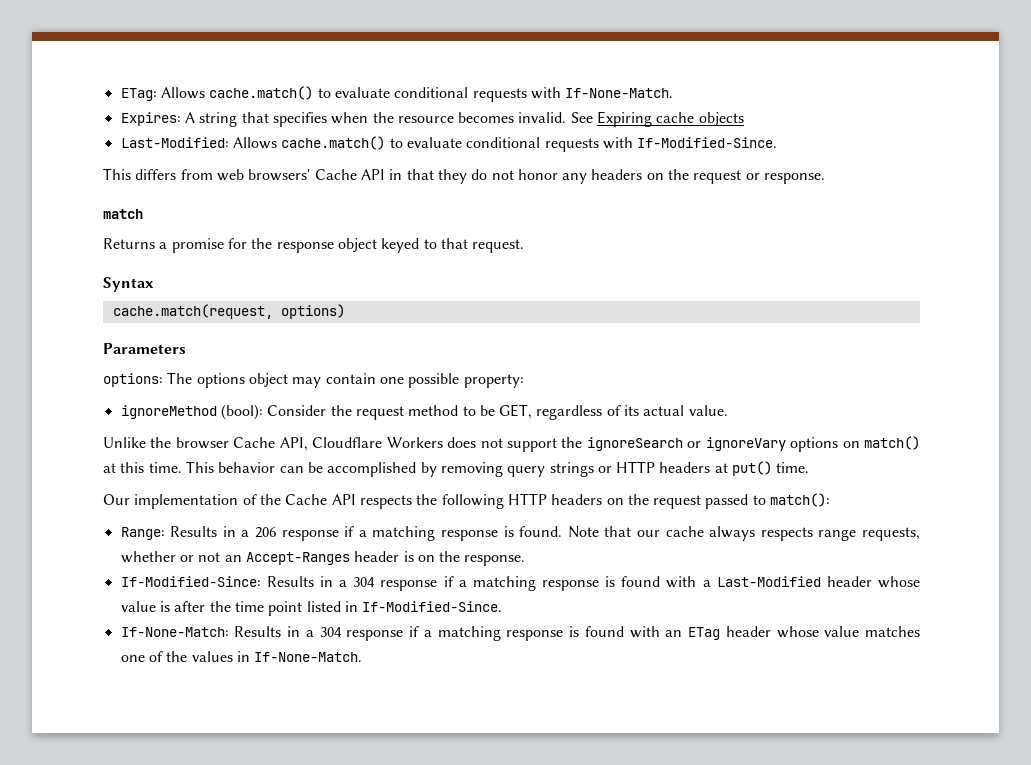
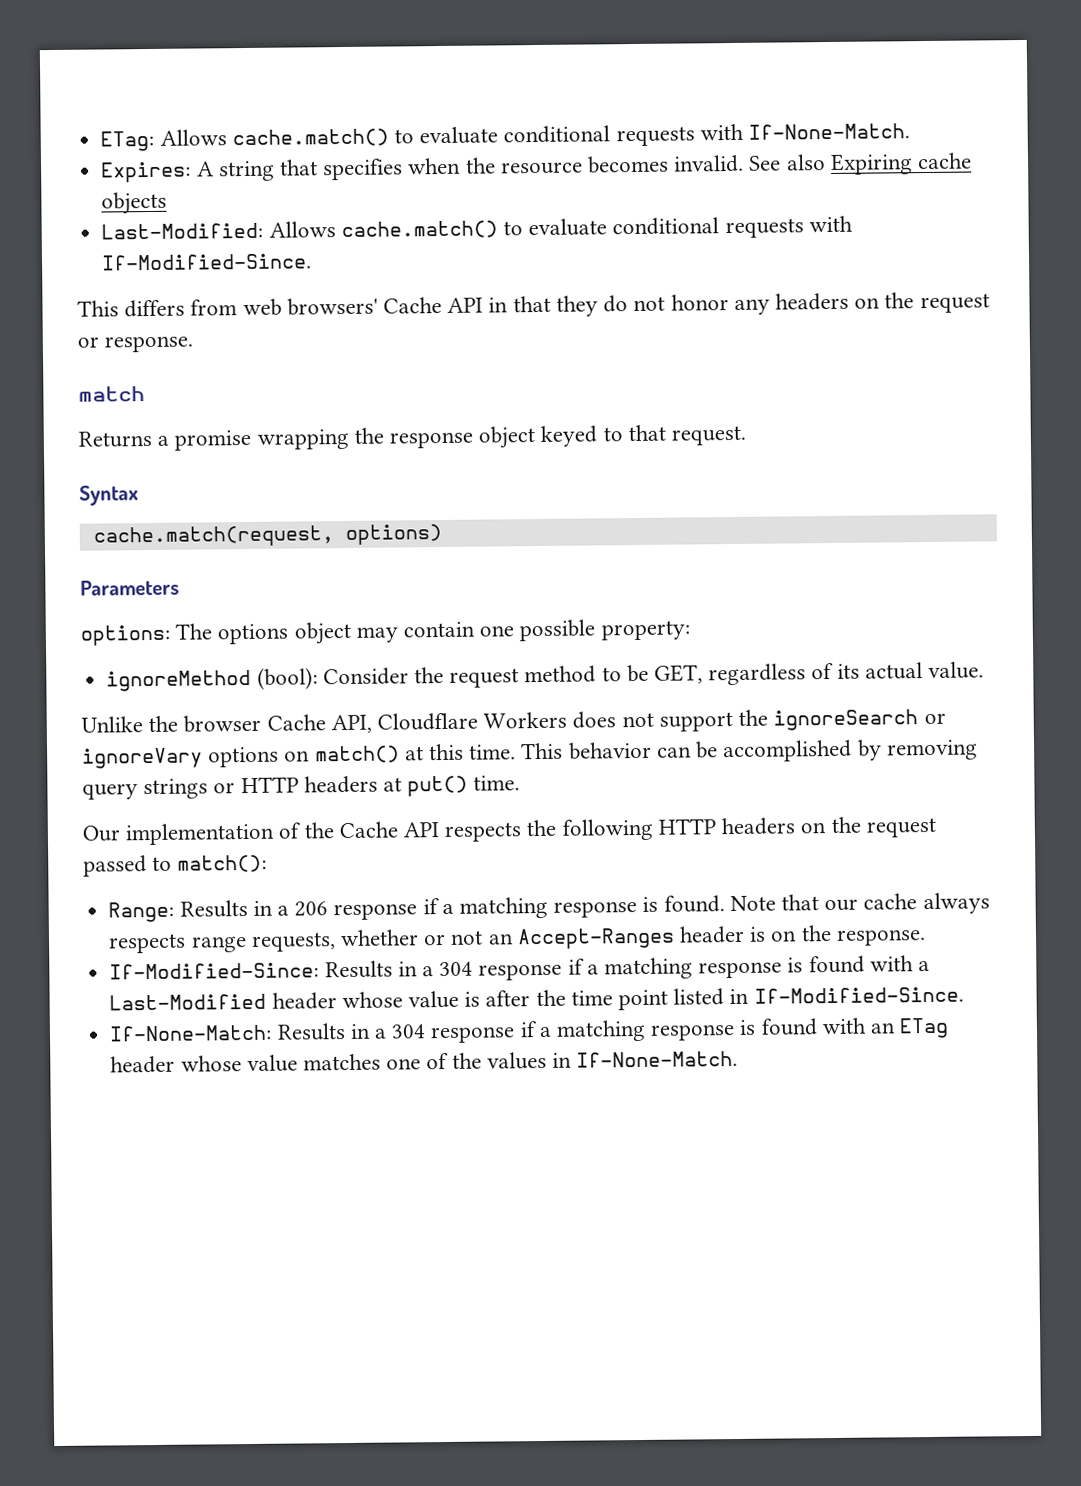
(593, 117) none -> [785,154,826,171] also
[227,238,247,249] for -> [256,428,349,450] wrapping

